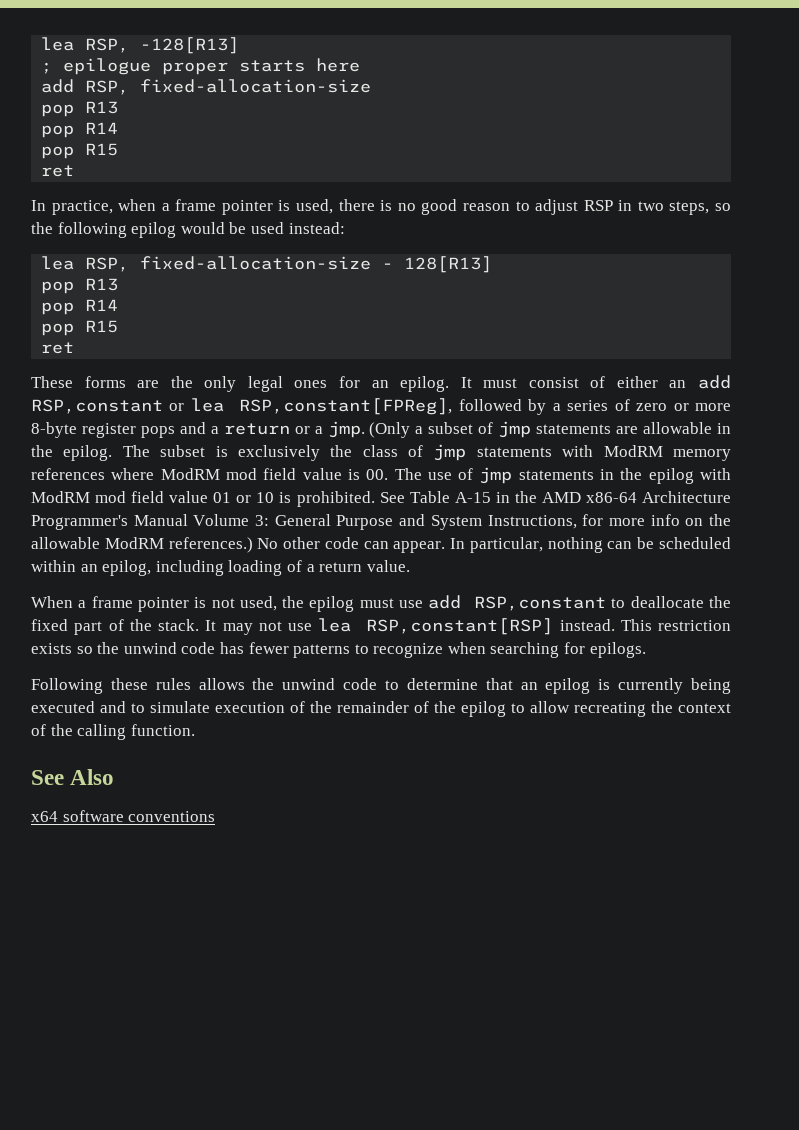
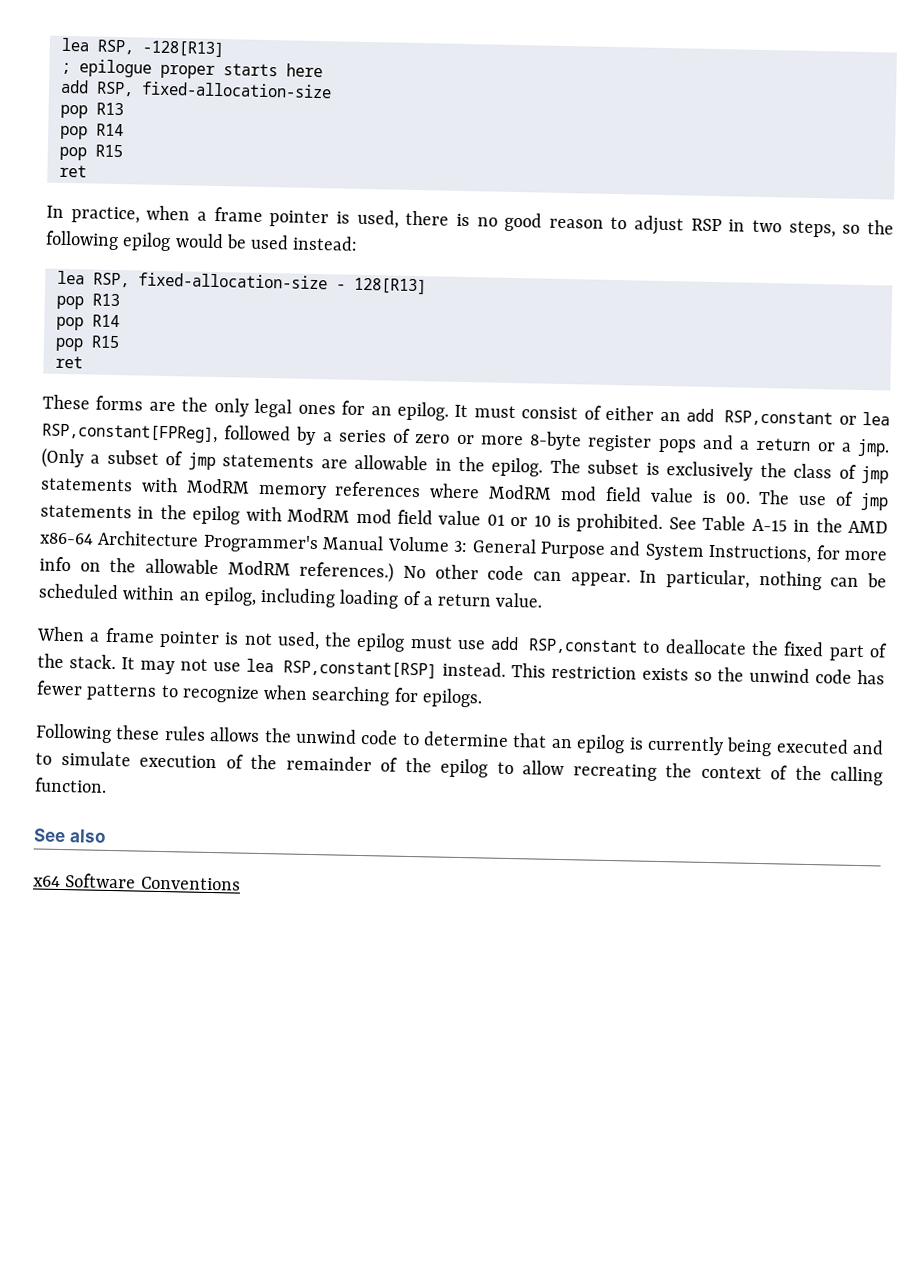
[70,769,115,785] Also -> [68,829,106,843] also
[62,810,216,822] software conventions -> [65,873,241,891] Software Conventions

